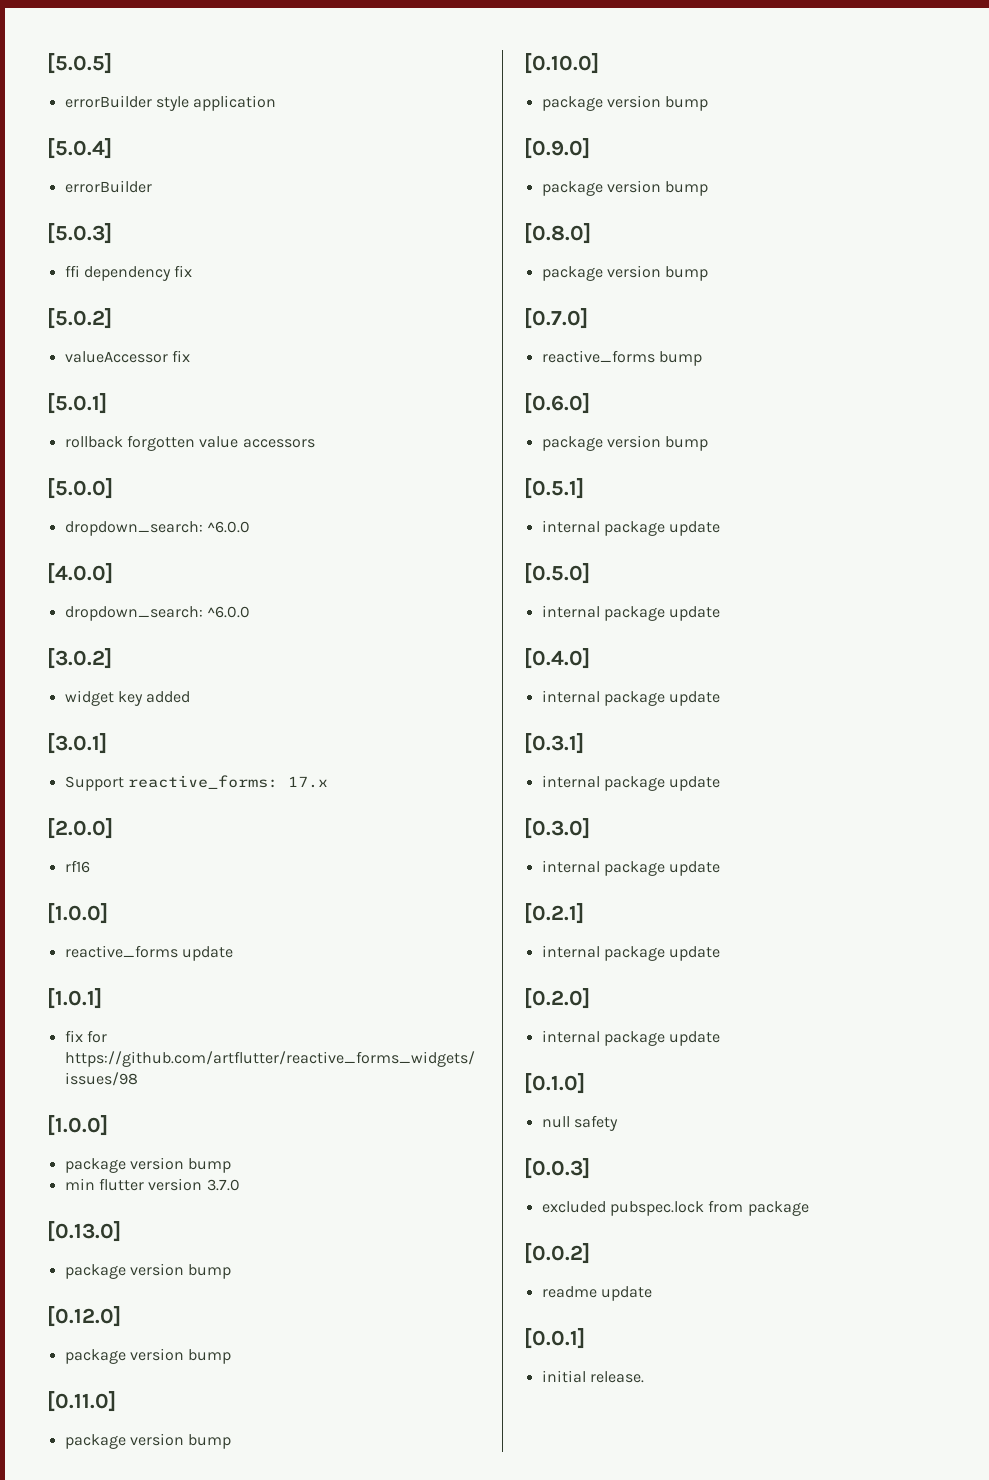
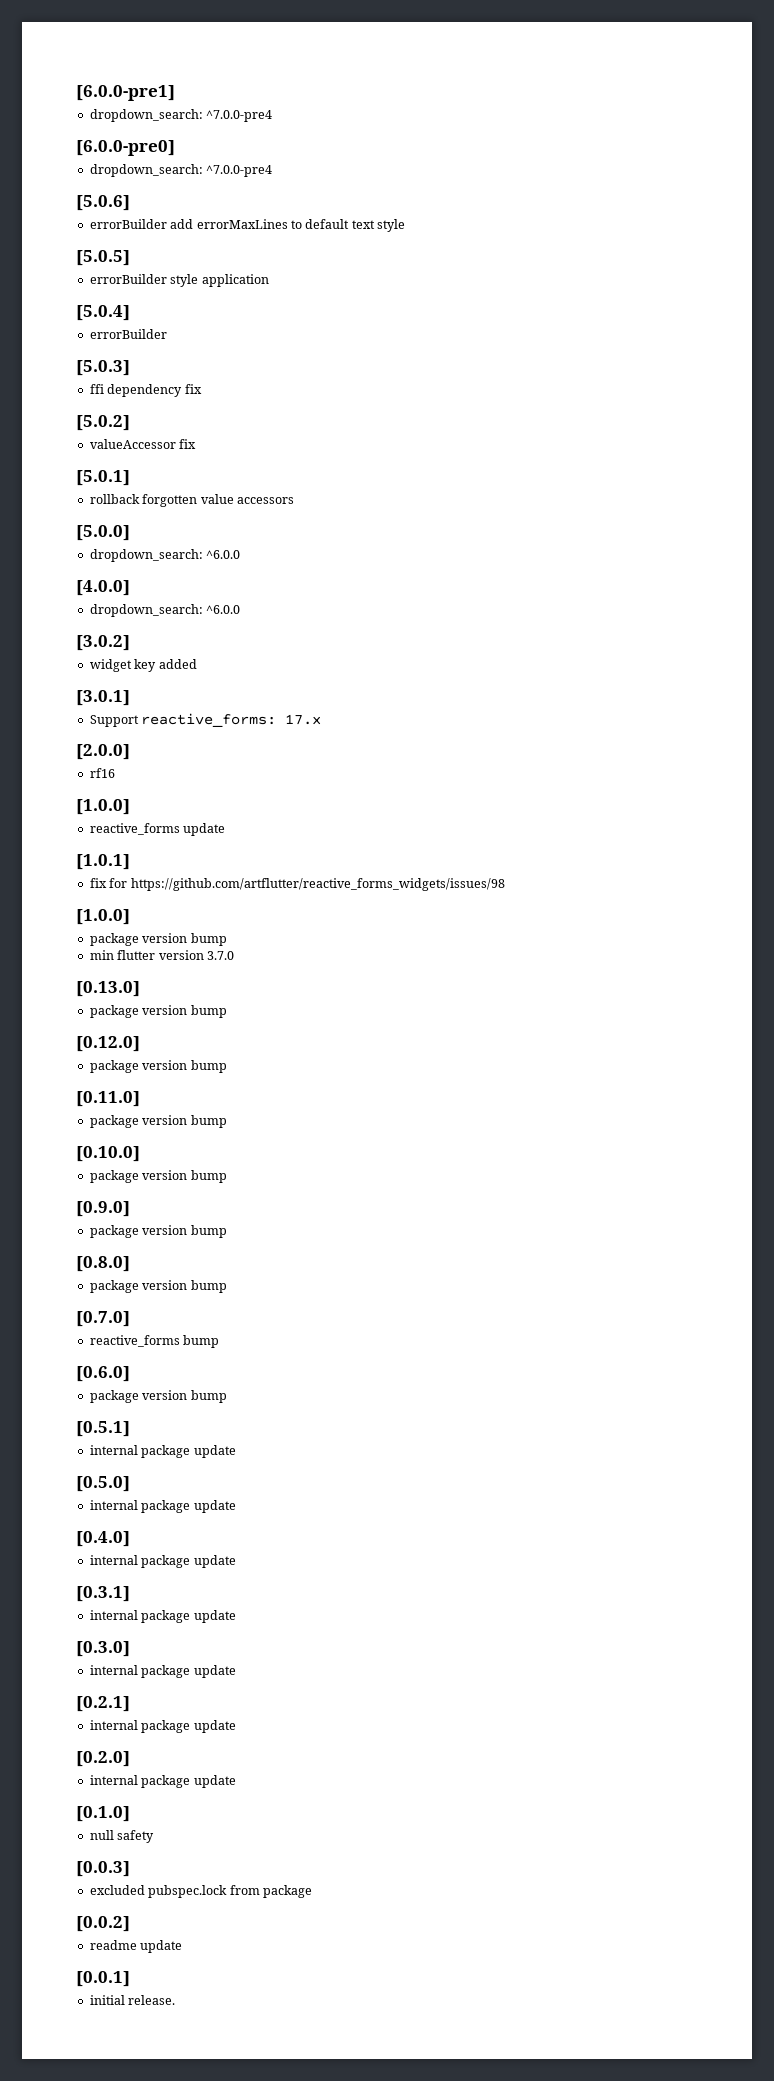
(47, 63) none -> [76,85,175,101] [89,109,273,122] [76,140,175,156] [89,164,273,177] [76,195,130,211] [89,219,405,232] [6.0.0-pre1] // dropdown_search: ^7.0.0-pre4 // [6.0.0-pre0] // dropdown_search: ^7.0.0-pre4 // [5.0.6] // errorBuilder add errorMaxLines to default text style //

